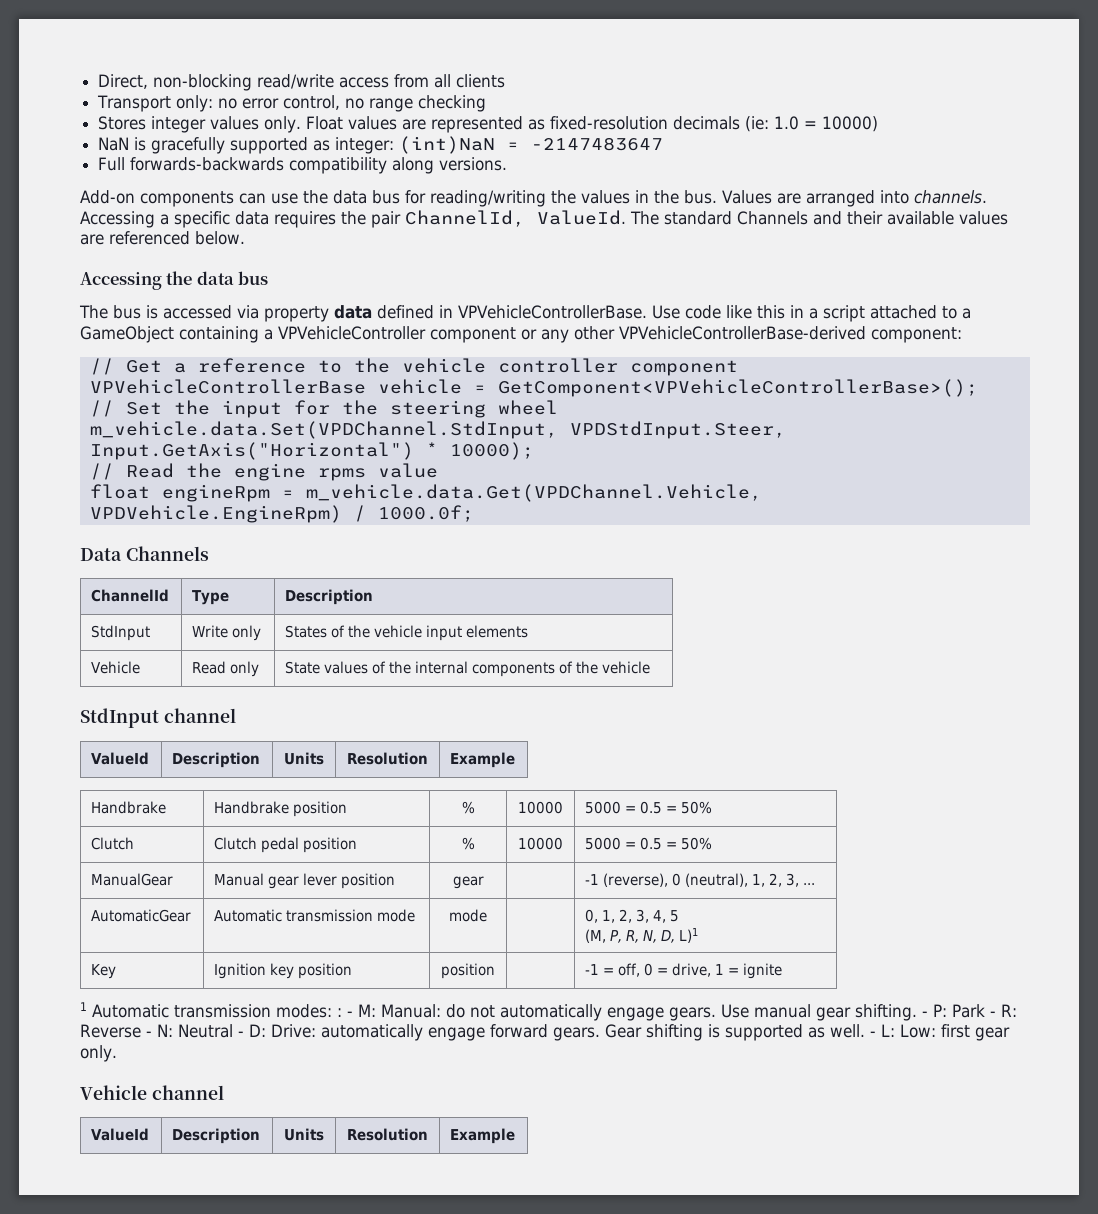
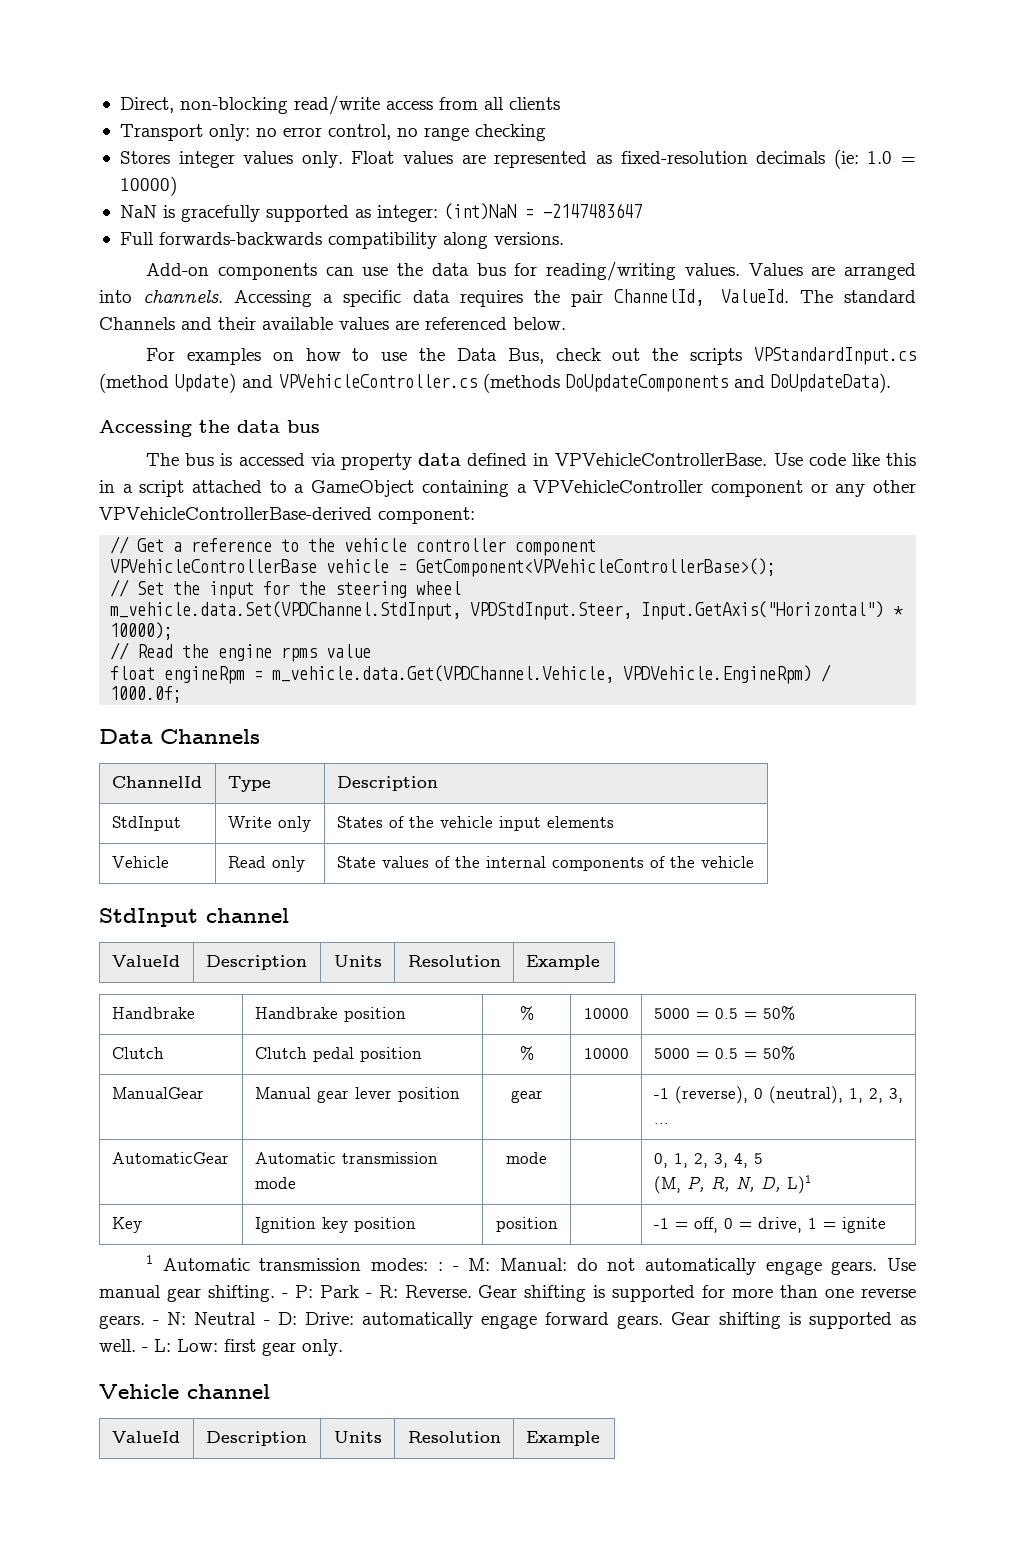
[551,190,717,204] the values in the bus. -> [684,263,740,276] values.
(245, 238) none -> [146,347,917,365] [99,373,891,393] // For examples on how to use the Data Bus, check out the scripts VPStandardInput.cs (method Update) and VPVehicleController.cs (methods DoUpdateComponents and DoUpdateData).
[80,1024,141,1038] Reverse -> [404,1285,917,1302] [99,1315,145,1329] Reverse. Gear shifting is supported for more than one reverse gears.

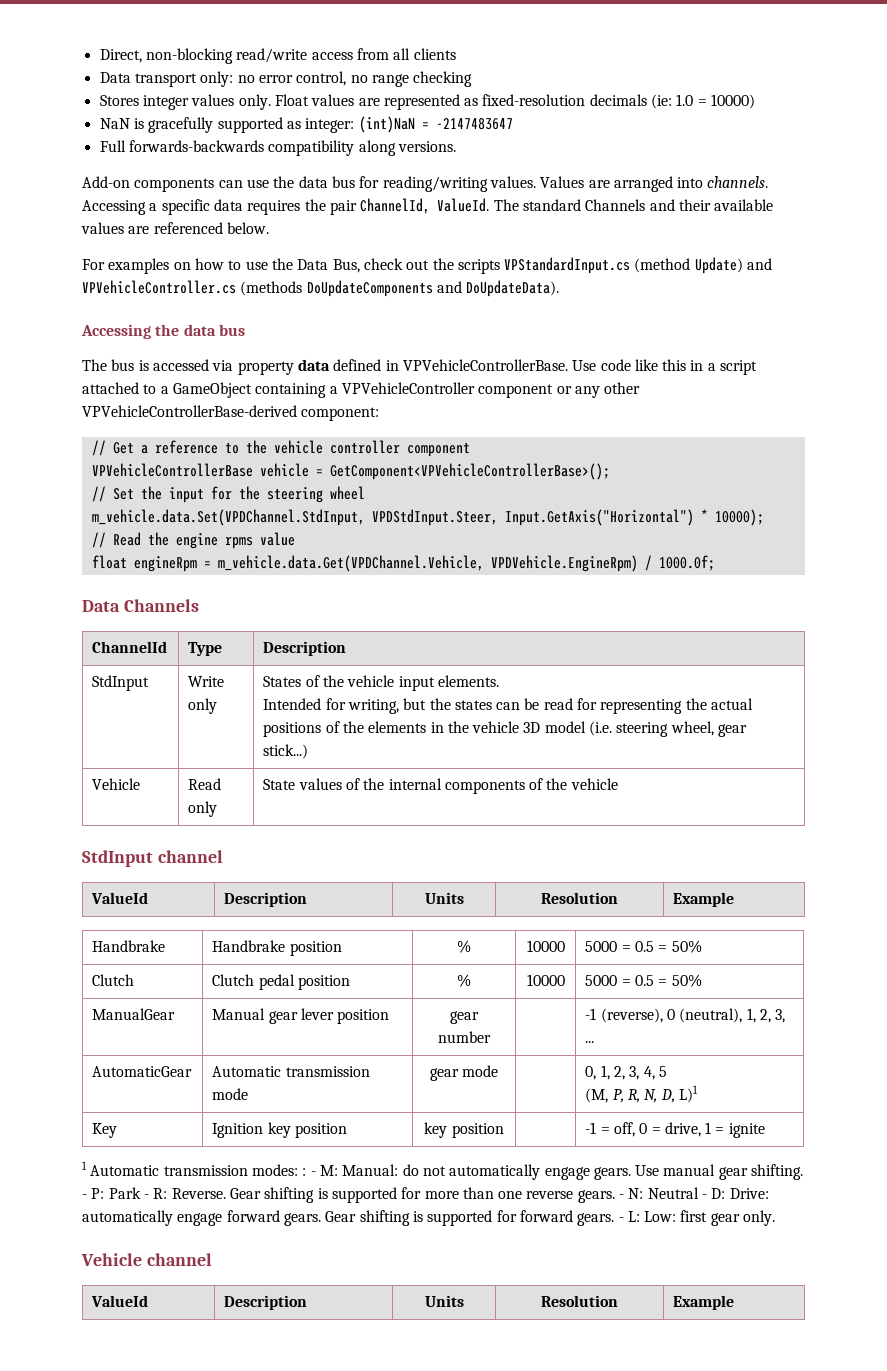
[119,124,203,141] Transport -> [99,72,197,87] Data transport
[546,816,614,828] elements -> [437,675,499,687] [263,698,754,714] [263,721,748,737] [263,744,309,759] elements. // Intended for writing, but the states can be read for representing the actual positions of the elements in the vehicle 3D model (i.e. steering wheel, gear stick...)
(543, 1096) none -> [438,1031,491,1043] number
(296, 1183) none -> [429,1068,459,1081] gear
(416, 1224) none -> [424,1122,448,1138] key
[900,1316,916,1325] [99,1339,136,1352] as well. -> [496,1210,615,1226] for forward gears.

